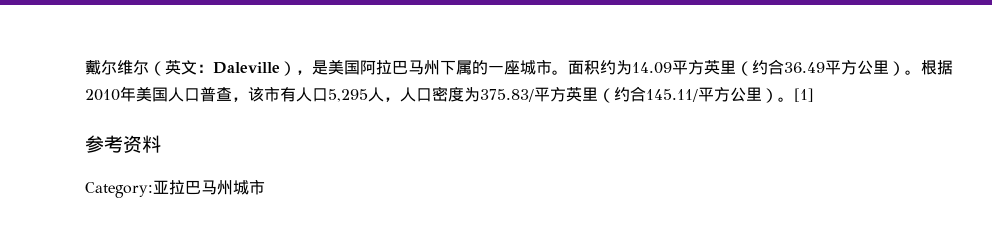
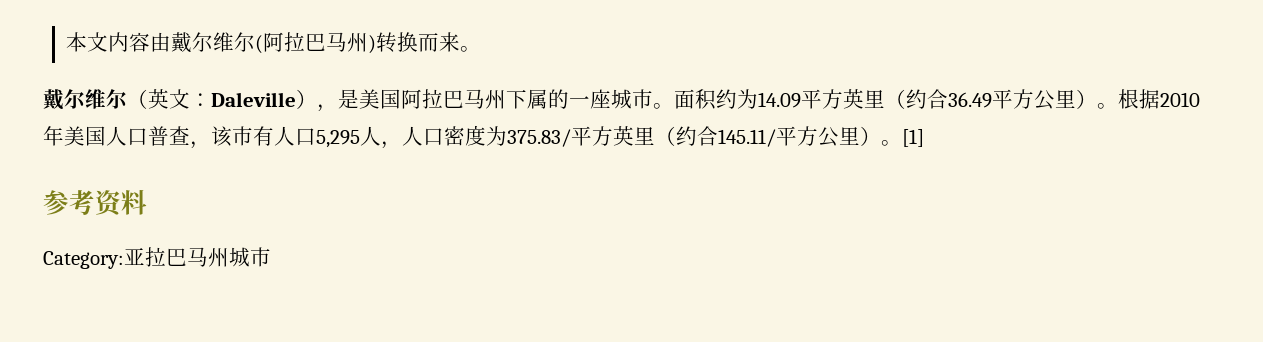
(85, 67) none -> [66,32,482,54] 本文内容由戴尔维尔(阿拉巴马州)转换而来。 //

